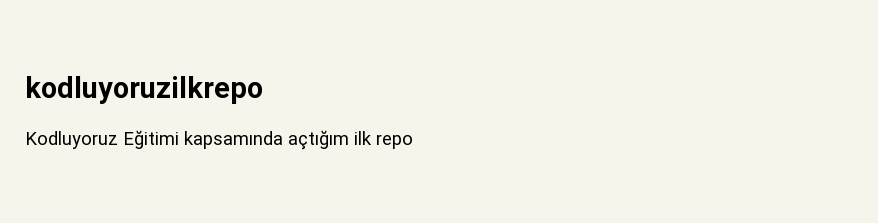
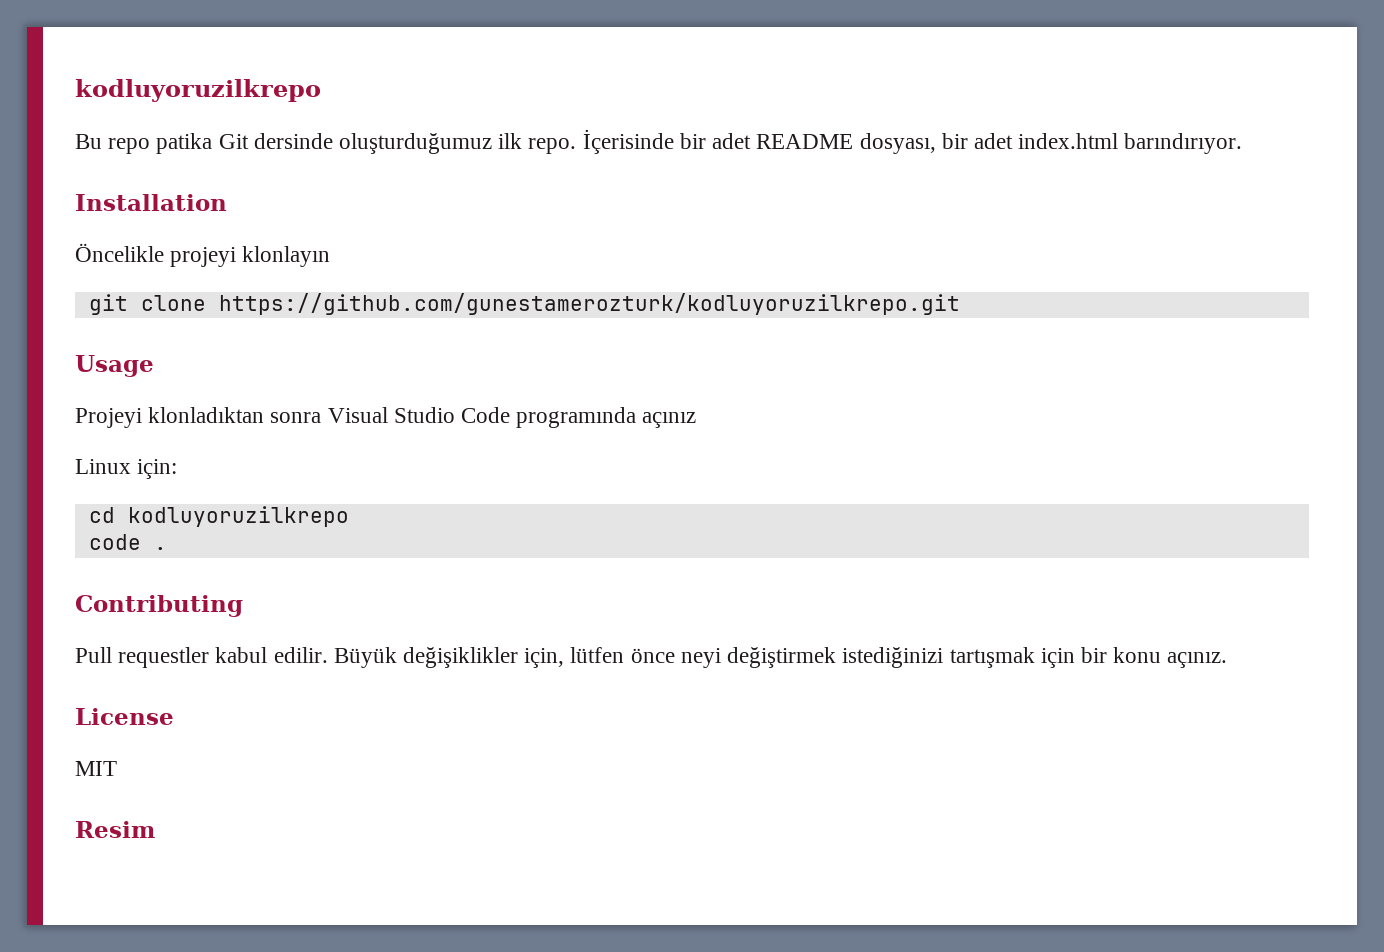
[25,76,263,104] [25,130,413,150] kodluyoruzilkrepo // Kodluyoruz Eğitimi kapsamında açtığım ilk repo -> [75,79,321,102] [75,129,1243,154] [75,194,227,211] [75,243,331,267] [88,293,960,315] [75,355,154,377] [75,407,697,428] [75,459,178,479] [88,506,349,527] [88,534,167,550] [75,595,243,617] [75,647,1228,668] [75,708,174,725] [75,761,117,776] [75,821,155,838] kodluyoruzilkrepo // Bu repo patika Git dersinde oluşturduğumuz ilk repo. İçerisinde bir adet README dosyası, bir adet index.html barındırıyor. // Installation // Öncelikle projeyi klonlayın // git clone https://github.com/gunestamerozturk/kodluyoruzilkrepo.git // Usage // Projeyi klonladıktan sonra Visual Studio Code programında açınız // Linux için: // cd kodluyoruzilkrepo // code . // Contributing // Pull requestler kabul edilir. Büyük değişiklikler için, lütfen önce neyi değiştirmek istediğinizi tartışmak için bir konu açınız. // License // MIT // Resim

